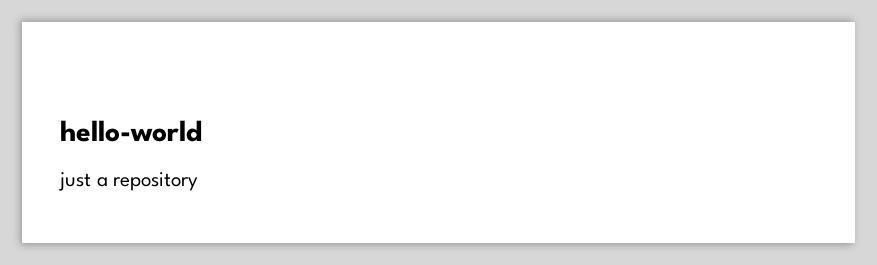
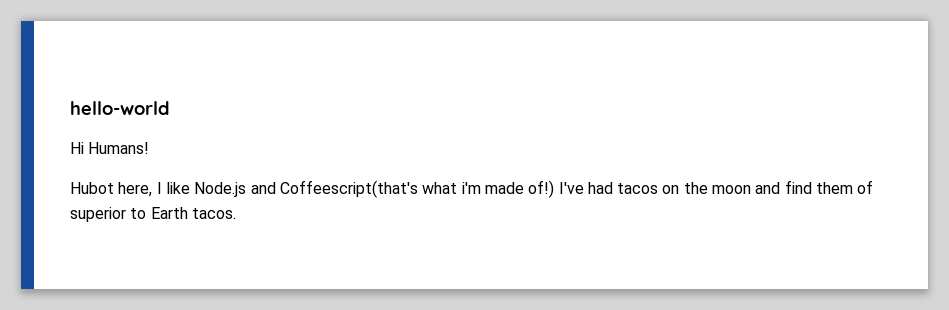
[58,172,199,191] just a repository -> [70,142,150,154] [70,180,874,198] [70,207,236,222] Hi Humans! // Hubot here, I like Node.js and Coffeescript(that's what i'm made of!) I've had tacos on the moon and find them of superior to Earth tacos.

